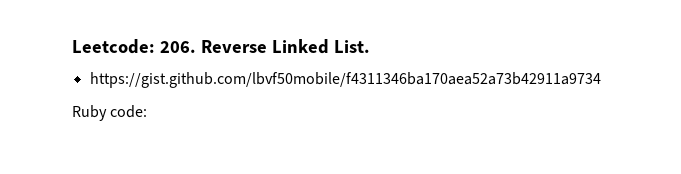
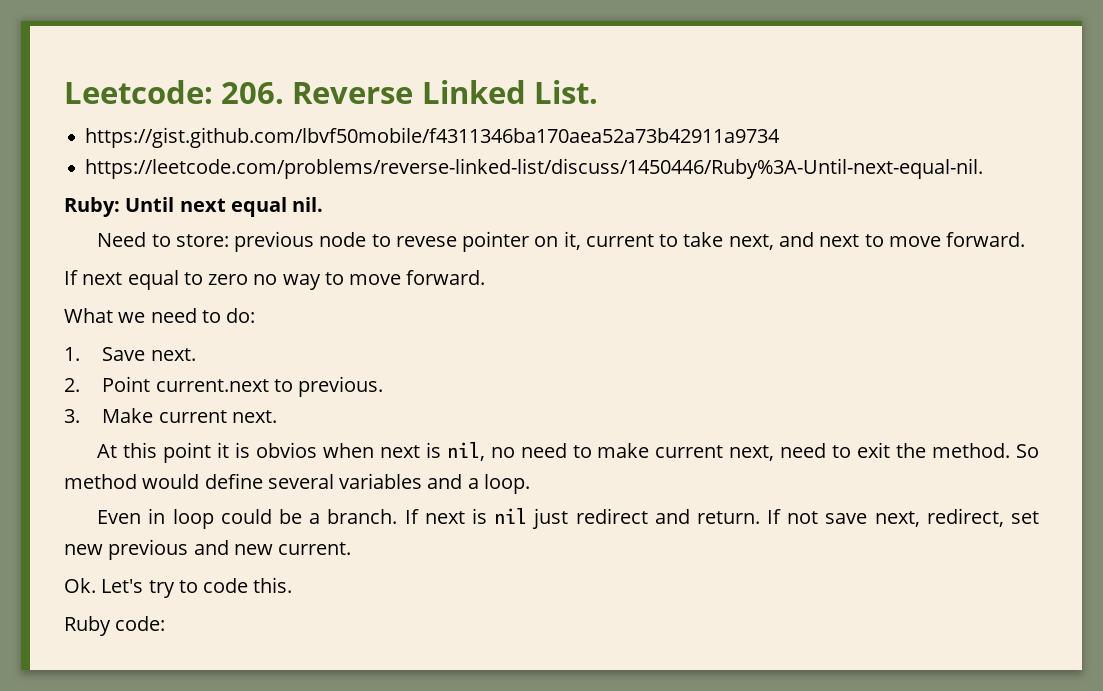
(601, 80) none -> [85,158,984,179] [64,197,324,217] [97,231,1026,252] [64,270,486,290] [64,308,256,323] [64,347,196,361] [64,376,384,397] [64,408,277,423] [97,442,1040,463] [64,473,530,494] [97,508,1039,529] [64,539,352,560] [64,577,293,598] // https://leetcode.com/problems/reverse-linked-list/discuss/1450446/Ruby%3A-Until-next-equal-nil. // Ruby: Until next equal nil. // Need to store: previous node to revese pointer on it, current to take next, and next to move forward. // If next equal to zero no way to move forward. // What we need to do: // 1. Save next. // 2. Point current.next to previous. // 3. Make current next. // At this point it is obvios when next is nil, no need to make current next, need to exit the method. So method would define several variables and a loop. // Even in loop could be a branch. If next is nil just redirect and return. If not save next, redirect, set new previous and new current. // Ok. Let's try to code this.

